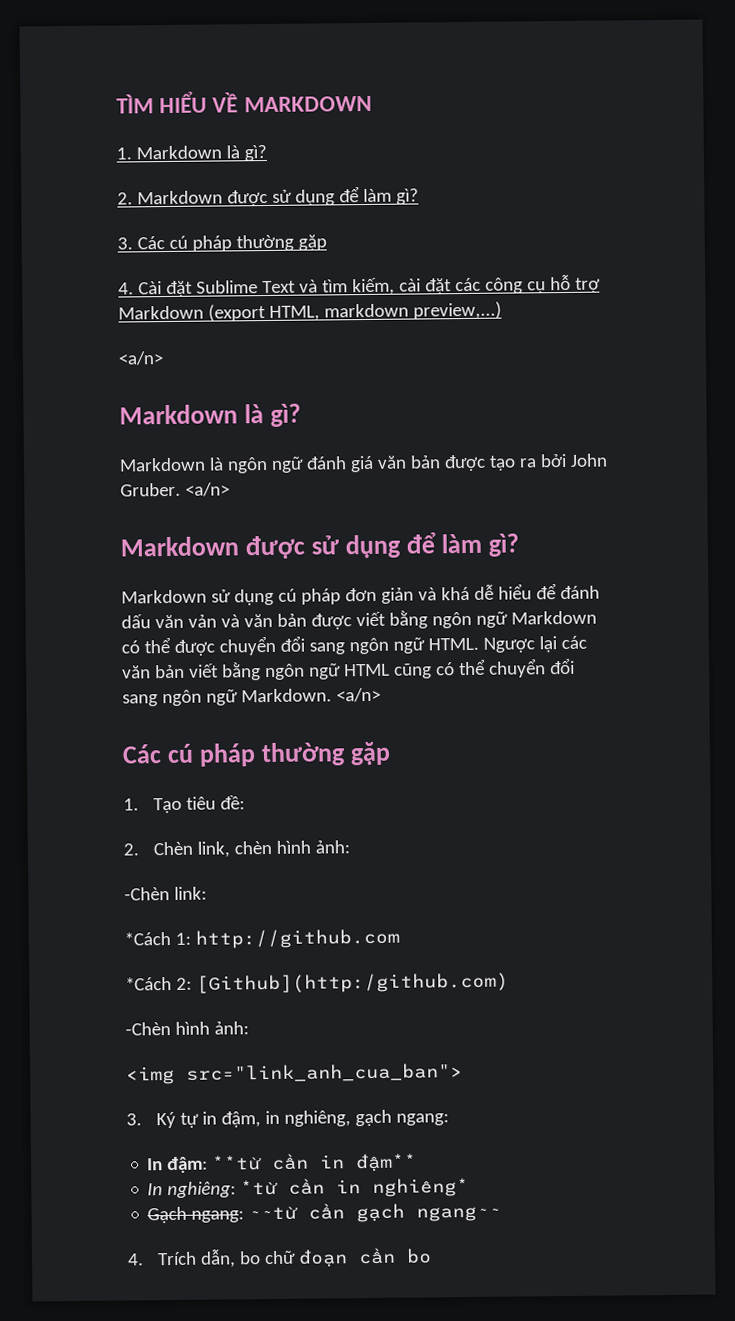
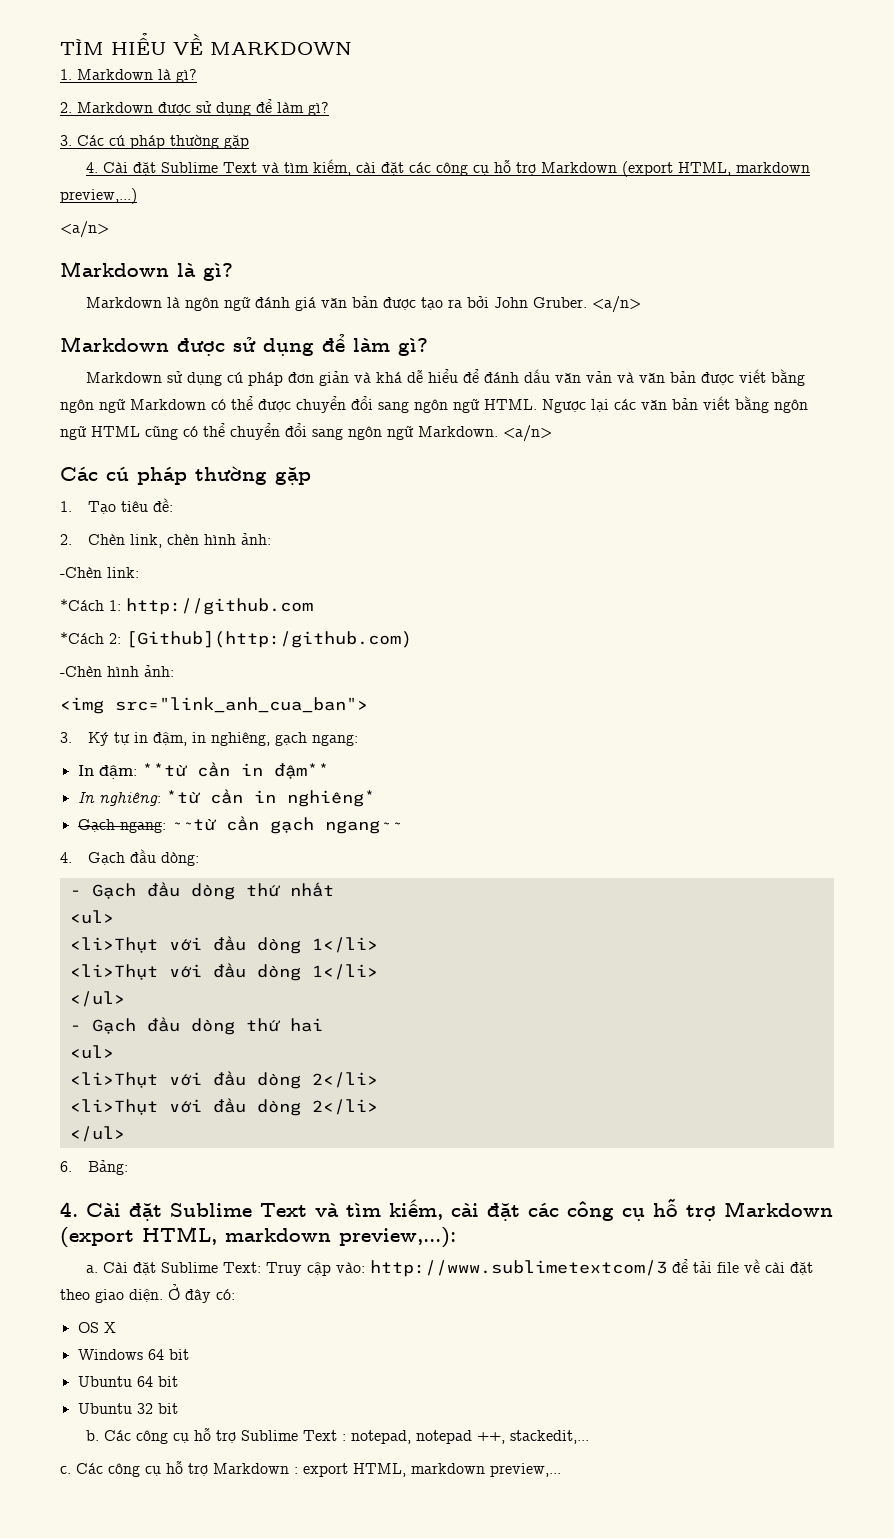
[157,1247,433,1268] Trích dẫn, bo chữ đoạn cần bo -> [87,849,199,866] [69,882,334,900] [69,910,114,924] [69,936,378,954] [69,963,378,981] [69,991,125,1007] [69,1017,323,1035] [69,1045,114,1059] [69,1071,378,1089] [69,1098,378,1116] [69,1126,125,1142] [60,1160,128,1175] [60,1198,833,1221] [60,1226,456,1248] [85,1259,813,1277] [60,1284,235,1303] [77,1322,116,1333] [77,1349,189,1360] [77,1376,178,1387] [77,1403,178,1414] [85,1427,589,1444] [60,1460,561,1477] Gạch đầu dòng: // - Gạch đầu dòng thứ nhất // <ul> // <li>Thụt với đầu dòng 1</li> // <li>Thụt với đầu dòng 1</li> // </ul> // - Gạch đầu dòng thứ hai // <ul> // <li>Thụt với đầu dòng 2</li> // <li>Thụt với đầu dòng 2</li> // </ul> // 6. Bảng: // 4. Cài đặt Sublime Text và tìm kiếm, cài đặt các công cụ hỗ trợ Markdown (export HTML, markdown preview,...): // a. Cài đặt Sublime Text: Truy cập vào: http://www.sublimetextcom/3 để tải file về cài đặt theo giao diện. Ở đây có: // OS X // Windows 64 bit // Ubuntu 64 bit // Ubuntu 32 bit // b. Các công cụ hỗ trợ Sublime Text : notepad, notepad ++, stackedit,... // c. Các công cụ hỗ trợ Markdown : export HTML, markdown preview,...

